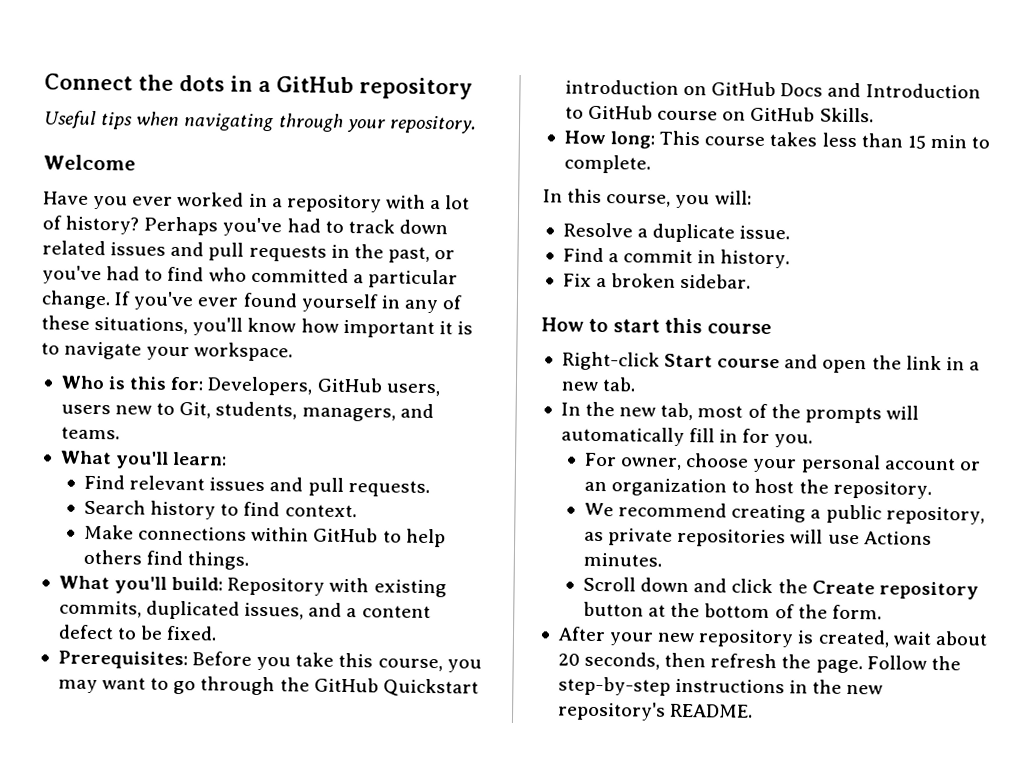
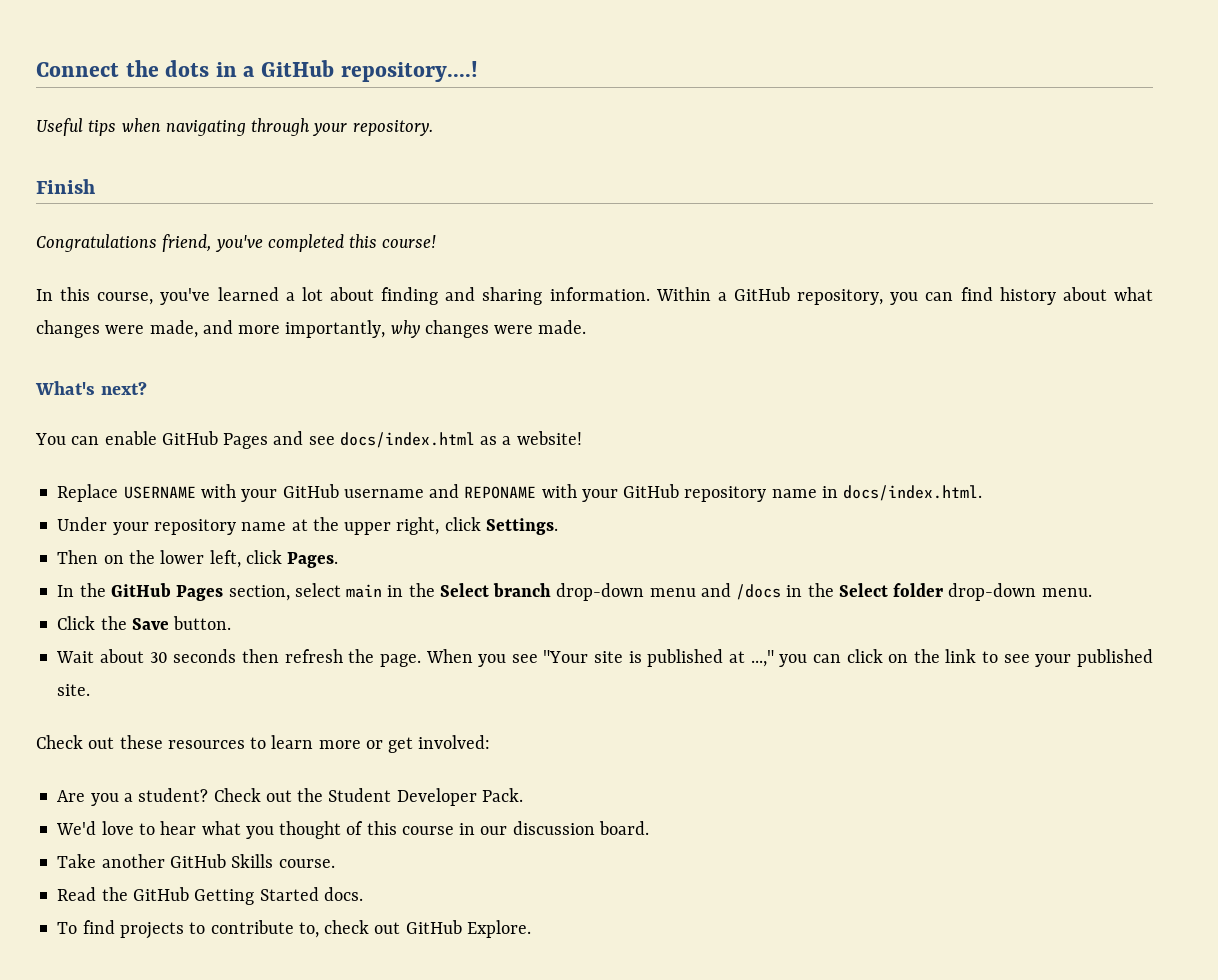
[359,77,473,100] repository -> [340,61,478,82] repository....!
[43,154,136,171] [43,191,471,213] [42,215,448,237] [42,240,456,263] [42,265,458,289] [41,290,464,314] [41,315,473,339] [41,341,294,362] [60,375,440,397] [60,401,434,422] [60,426,120,440] [59,450,228,469] [84,474,430,497] [84,499,357,520] [84,524,446,548] [83,549,250,570] [58,575,447,598] [58,600,431,620] [57,624,218,641] [57,650,482,673] [57,676,479,697] [564,79,981,99] [564,104,874,123] [563,130,991,149] [563,154,651,174] [543,188,752,209] [562,222,791,243] [562,247,791,269] [562,273,752,289] [541,317,772,335] [561,351,980,374] [560,377,637,392] [560,401,919,424] [560,426,814,448] [584,452,981,474] [584,478,932,499] [584,502,985,525] [584,528,932,548] [583,552,663,567] [583,576,979,600] [583,601,882,620] [557,626,988,648] [557,651,961,674] [557,676,884,696] [556,701,754,721] Welcome // Have you ever worked in a repository with a lot of history? Perhaps you've had to track down related issues and pull requests in the past, or you've had to find who committed a particular change. If you've ever found yourself in any of these situations, you'll know how important it is to navigate your workspace. // Who is this for: Developers, GitHub users, users new to Git, students, managers, and teams. // What you'll learn: // Find relevant issues and pull requests. // Search history to find context. // Make connections within GitHub to help others find things. // What you'll build: Repository with existing commits, duplicated issues, and a content defect to be fixed. // Prerequisites: Before you take this course, you may want to go through the GitHub Quickstart introduction on GitHub Docs and Introduction to GitHub course on GitHub Skills. // How long: This course takes less than 15 min to complete. // In this course, you will: // Resolve a duplicate issue. // Find a commit in history. // Fix a broken sidebar. // How to start this course // Right-click Start course and open the link in a new tab. // In the new tab, most of the prompts will automatically fill in for you. // For owner, choose your personal account or an organization to host the repository. // We recommend creating a public repository, as private repositories will use Actions minutes. // Scroll down and click the Create repository button at the bottom of the form. // After your new repository is created, wait about 20 seconds, then refresh the page. Follow the step-by-step instructions in the new repository's README. -> [36,179,95,194] [36,234,437,252] [36,287,1153,305] [36,320,587,338] [35,381,147,395] [35,431,582,449] [57,484,983,502] [57,517,558,535] [57,550,339,568] [57,583,1092,601] [57,616,232,630] [56,649,1153,667] [57,684,91,696] [36,735,491,753] [57,788,523,806] [56,821,649,839] [57,854,335,868] [57,887,363,905] [57,920,531,939] Finish // Congratulations friend, you've completed this course! // In this course, you've learned a lot about finding and sharing information. Within a GitHub repository, you can find history about what changes were made, and more importantly, why changes were made. // What's next? // You can enable GitHub Pages and see docs/index.html as a website! // Replace USERNAME with your GitHub username and REPONAME with your GitHub repository name in docs/index.html. // Under your repository name at the upper right, click Settings. // Then on the lower left, click Pages. // In the GitHub Pages section, select main in the Select branch drop-down menu and /docs in the Select folder drop-down menu. // Click the Save button. // Wait about 30 seconds then refresh the page. When you see "Your site is published at ...," you can click on the link to see your published site. // Check out these resources to learn more or get involved: // Are you a student? Check out the Student Developer Pack. // We'd love to hear what you thought of this course in our discussion board. // Take another GitHub Skills course. // Read the GitHub Getting Started docs. // To find projects to contribute to, check out GitHub Explore.

